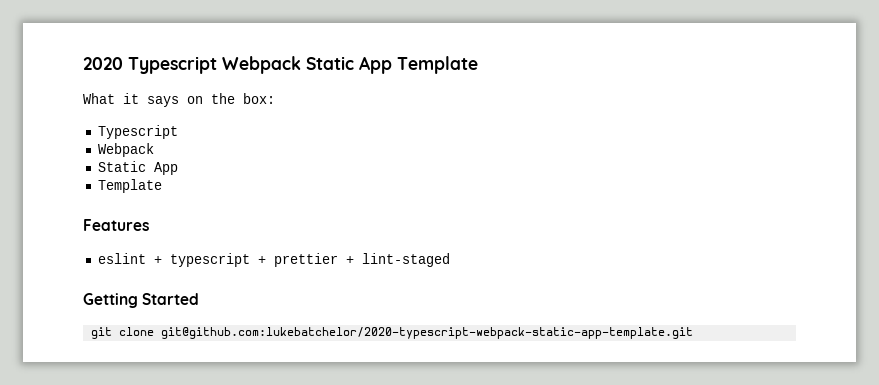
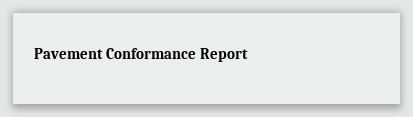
[83,56,478,74] [83,93,275,107] [97,125,178,139] [97,143,154,157] [97,161,178,175] [97,179,162,193] [83,219,149,231] [97,253,450,267] [83,293,200,308] [91,327,694,339] 2020 Typescript Webpack Static App Template // What it says on the box: // Typescript // Webpack // Static App // Template // Features // eslint + typescript + prettier + lint-staged // Getting Started // git clone git@github.com:lukebatchelor/2020-typescript-webpack-static-app-template.git -> [34,48,249,62] Pavement Conformance Report

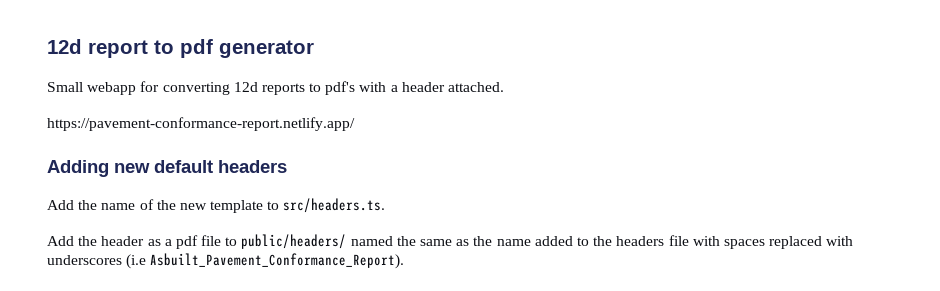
[34,48,249,62] Pavement Conformance Report -> [47,39,314,58] [47,81,505,95] [47,117,355,131] [47,160,287,177] [47,198,386,213] [47,234,854,249] [47,253,405,269] 12d report to pdf generator // Small webapp for converting 12d reports to pdf's with a header attached. // https://pavement-conformance-report.netlify.app/ // Adding new default headers // Add the name of the new template to src/headers.ts. // Add the header as a pdf file to public/headers/ named the same as the name added to the headers file with spaces replaced with underscores (i.e Asbuilt_Pavement_Conformance_Report).

